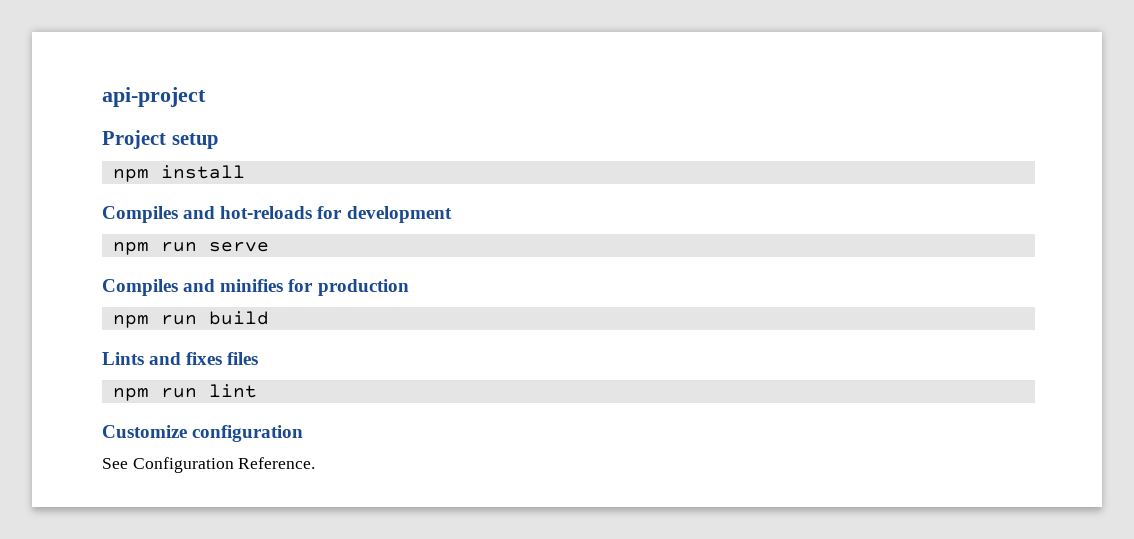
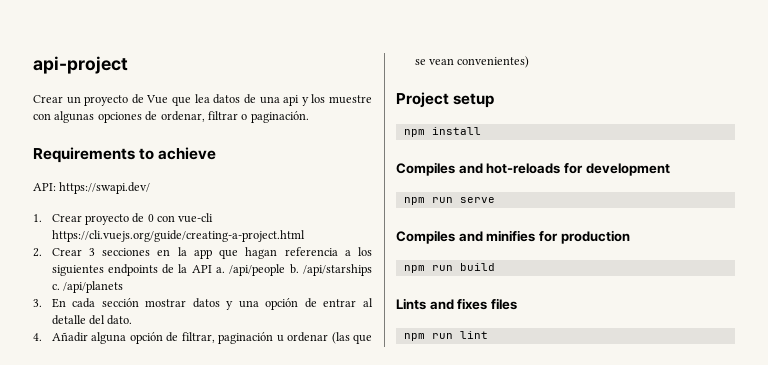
(206, 97) none -> [33,94,373,106] [33,111,309,123] [33,147,217,163] [33,182,151,194] [33,213,214,225] [51,230,305,242] [33,247,372,259] [51,264,372,276] [51,281,123,293] [33,298,374,310] [51,315,133,325] [33,332,372,344] [414,56,530,68] // Crear un proyecto de Vue que lea datos de una api y los muestre con algunas opciones de ordenar, filtrar o paginación. // Requirements to achieve // API: https://swapi.dev/ // 1. Crear proyecto de 0 con vue-cli https://cli.vuejs.org/guide/creating-a-project.html // 2. Crear 3 secciones en la app que hagan referencia a los siguientes endpoints de la API a. /api/people b. /api/starships c. /api/planets // 3. En cada sección mostrar datos y una opción de entrar al detalle del dato. // 4. Añadir alguna opción de filtrar, paginación u ordenar (las que se vean convenientes)
[102,425,304,442] [102,457,316,473] // Customize configuration // See Configuration Reference. -> (488, 335) none

